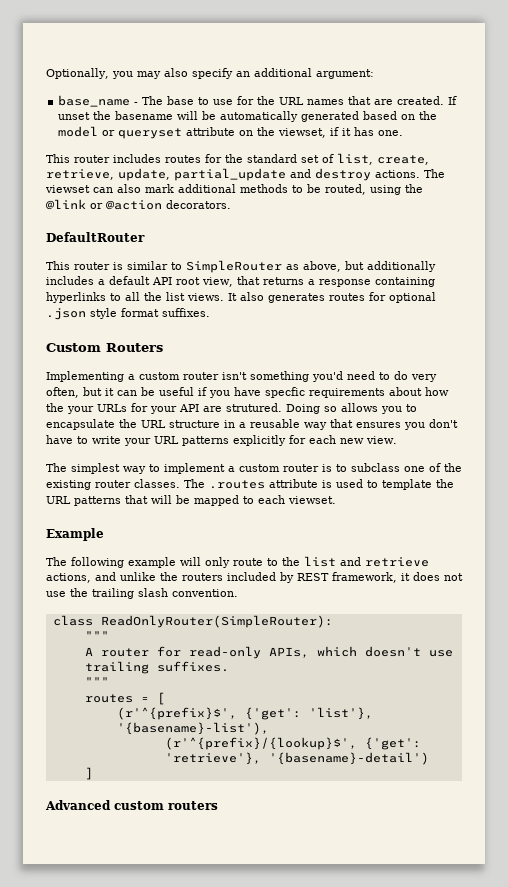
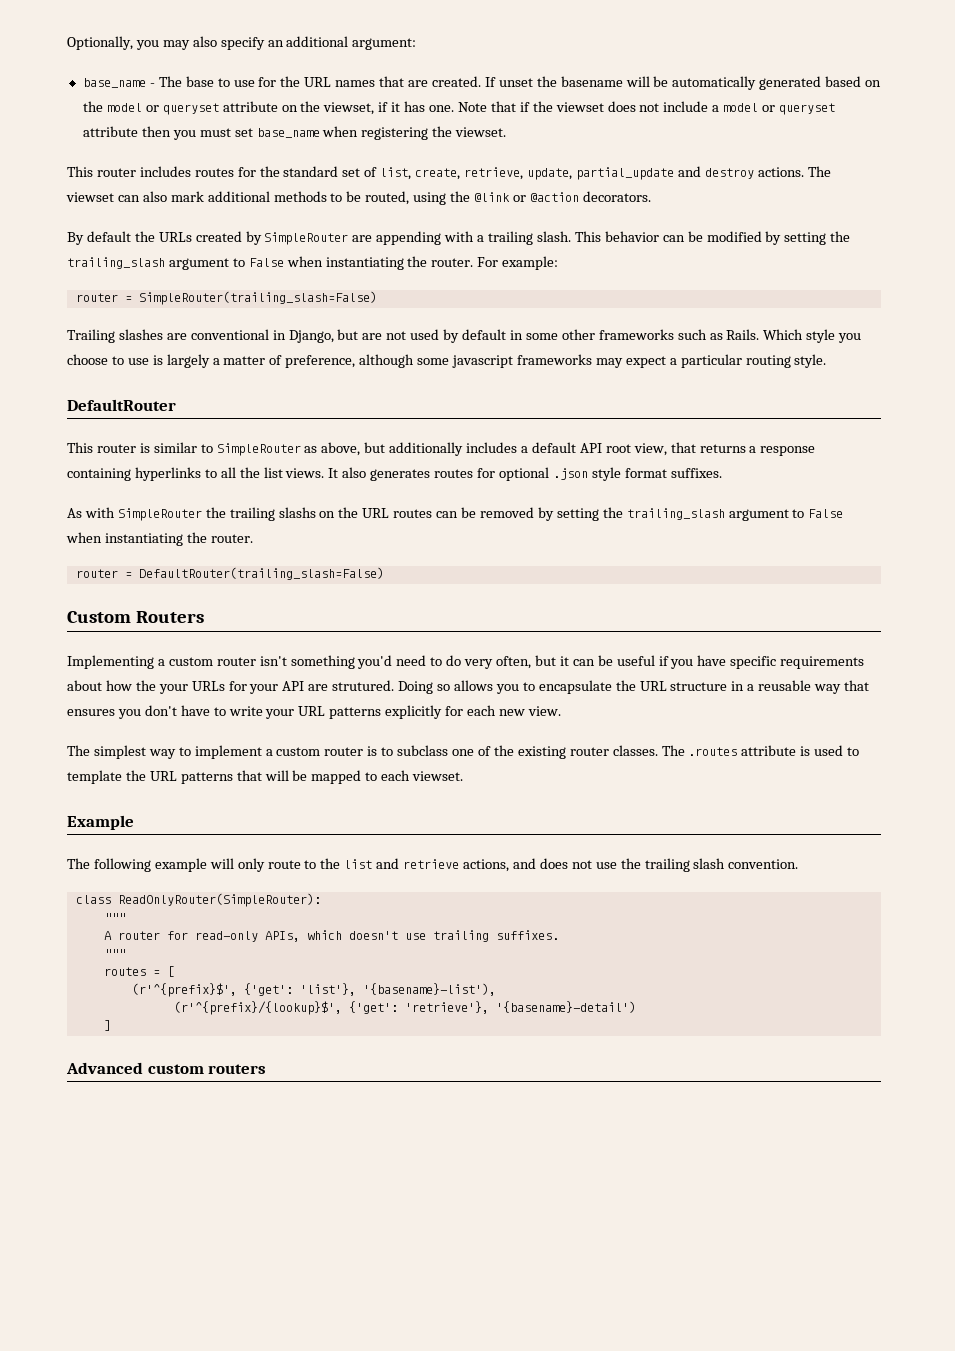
(404, 133) none -> [457,101,835,115] [82,126,507,140] Note that if the viewset does not include a model or queryset attribute then you must set base_name when registering the viewset.
(231, 204) none -> [67,231,851,245] [67,256,559,270] [75,291,377,305] [67,329,862,343] [67,354,827,368] // By default the URLs created by SimpleRouter are appending with a trailing slash. This behavior can be modified by setting the trailing_slash argument to False when instantiating the router. For example: // router = SimpleRouter(trailing_slash=False) // Trailing slashes are conventional in Django, but are not used by default in some other frameworks such as Rails. Which style you choose to use is largely a matter of preference, although some javascript frameworks may expect a particular routing style.
(210, 312) none -> [67,507,844,521] [66,532,253,546] [75,567,384,580] // As with SimpleRouter the trailing slashs on the URL routes can be removed by setting the trailing_slash argument to False when instantiating the router. // router = DefaultRouter(trailing_slash=False)
[265,387,305,398] specfic -> [730,656,777,669] specific
[120,572,410,583] unlike the routers included by REST framework, it -> (536, 863) none

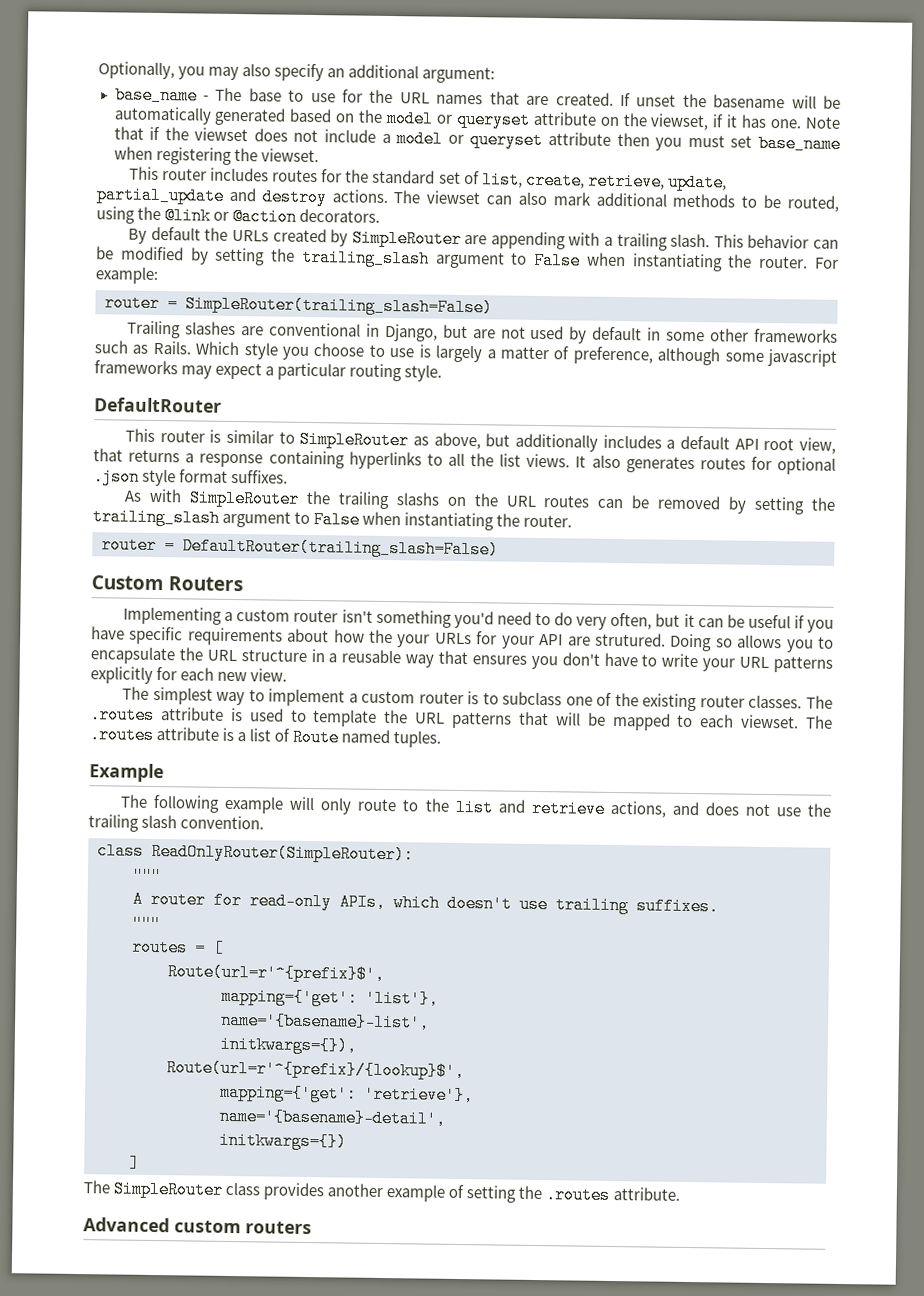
(464, 776) none -> [805,715,833,729] [89,726,442,748] The .routes attribute is a list of Route named tuples.
[131,983,293,997] (r'^{prefix}$', {'get': -> [167,963,385,984] [221,987,358,1007] Route(url=r'^{prefix}$', // mapping={'get':
[362,983,496,996] [173,1001,398,1015] '{basename}-list'), // (r'^{prefix}/{lookup}$', {'get': -> [220,1011,430,1032] [220,1035,357,1055] [166,1059,465,1081] [220,1083,357,1103] // name='{basename}-list', // initkwargs={}), // Route(url=r'^{prefix}/{lookup}$', // mapping={'get':
[495,1001,636,1013] '{basename}-detail') -> [219,1107,446,1128] [219,1131,347,1151] // name='{basename}-detail', // initkwargs={})
(111, 1025) none -> [83,1180,680,1204] // The SimpleRouter class provides another example of setting the .routes attribute.

